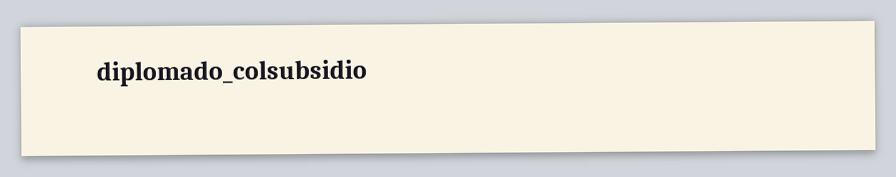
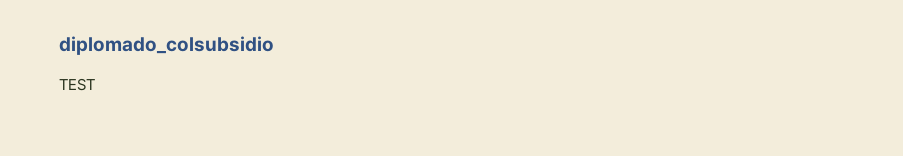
(367, 73) none -> [59,78,95,91] // TEST

